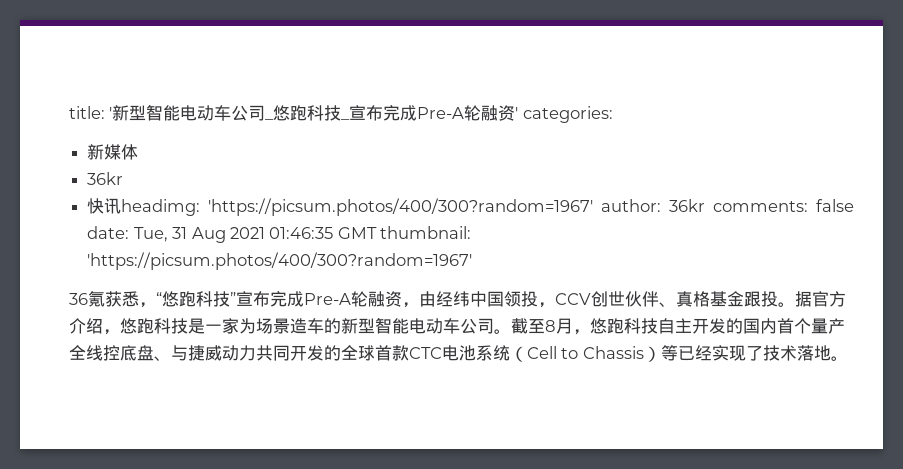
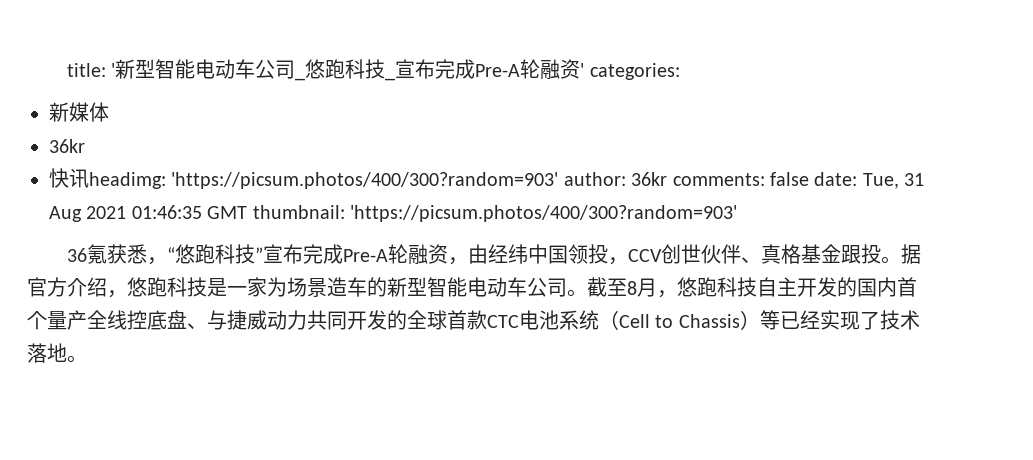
[208,198,594,216] 'https://picsum.photos/400/300?random=1967' -> [171,172,559,189] 'https://picsum.photos/400/300?random=903'
[87,252,473,270] 'https://picsum.photos/400/300?random=1967' -> [350,205,737,222] 'https://picsum.photos/400/300?random=903'

